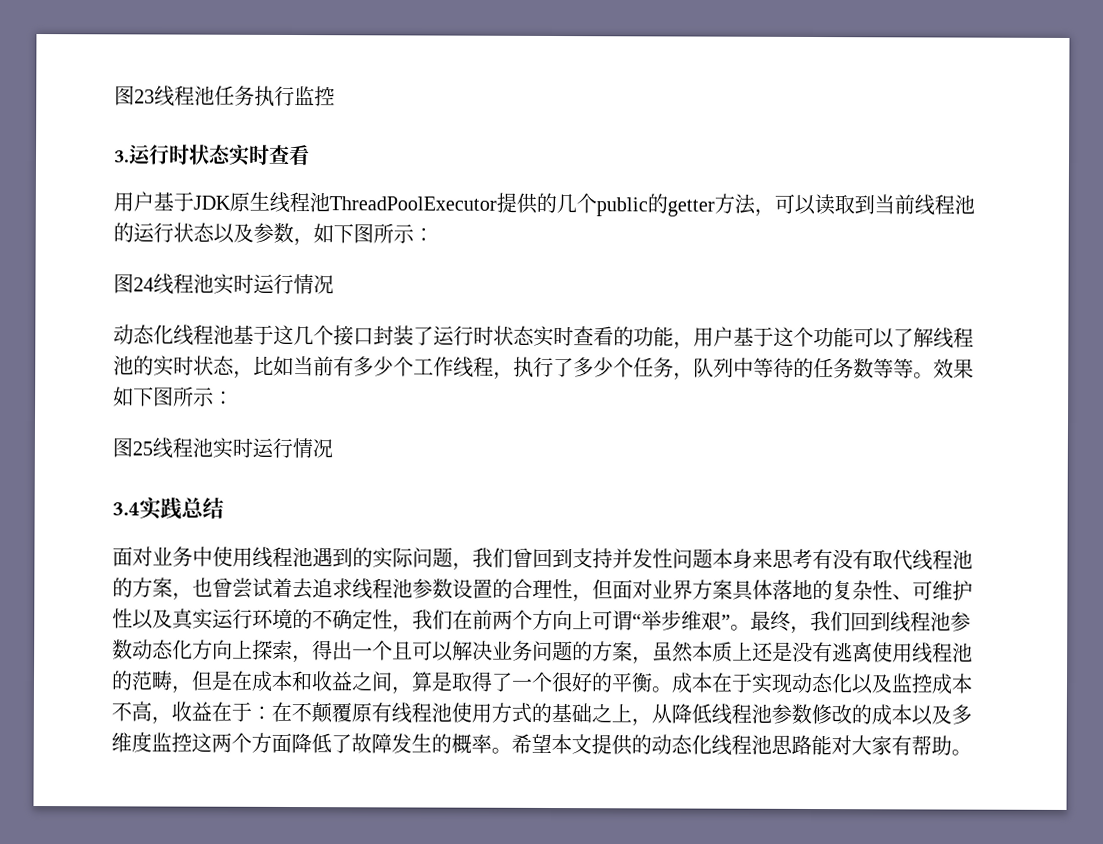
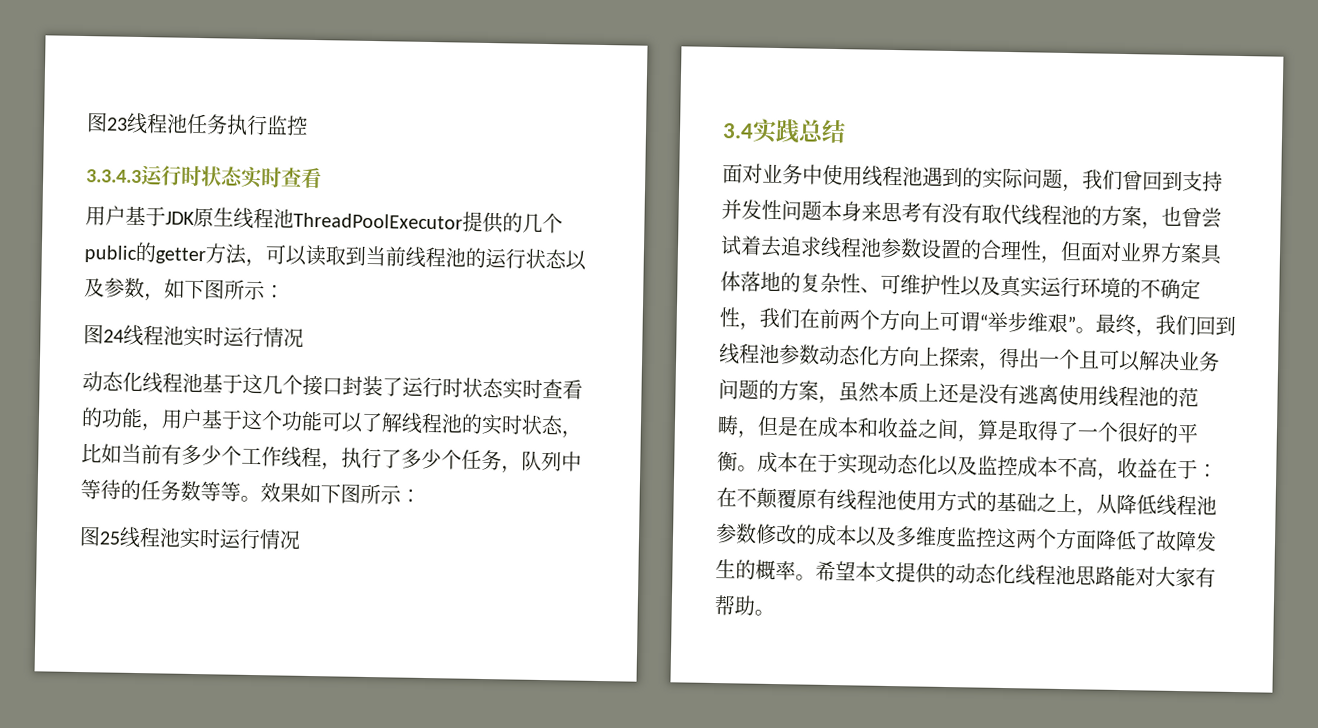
[113,150,130,163] 3. -> [86,169,142,184] 3.3.4.3

